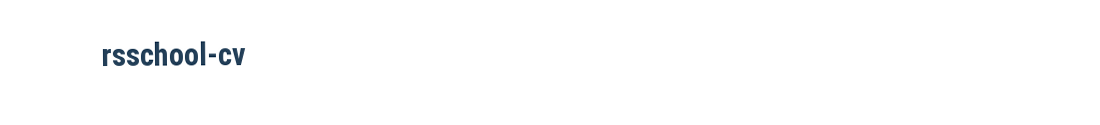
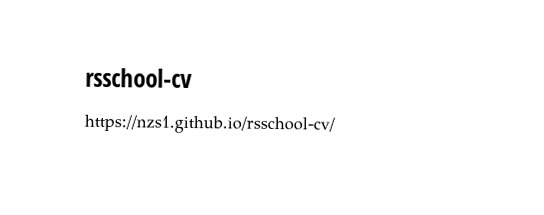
(247, 54) none -> [84,114,335,135] // https://nzs1.github.io/rsschool-cv/

